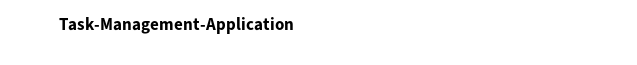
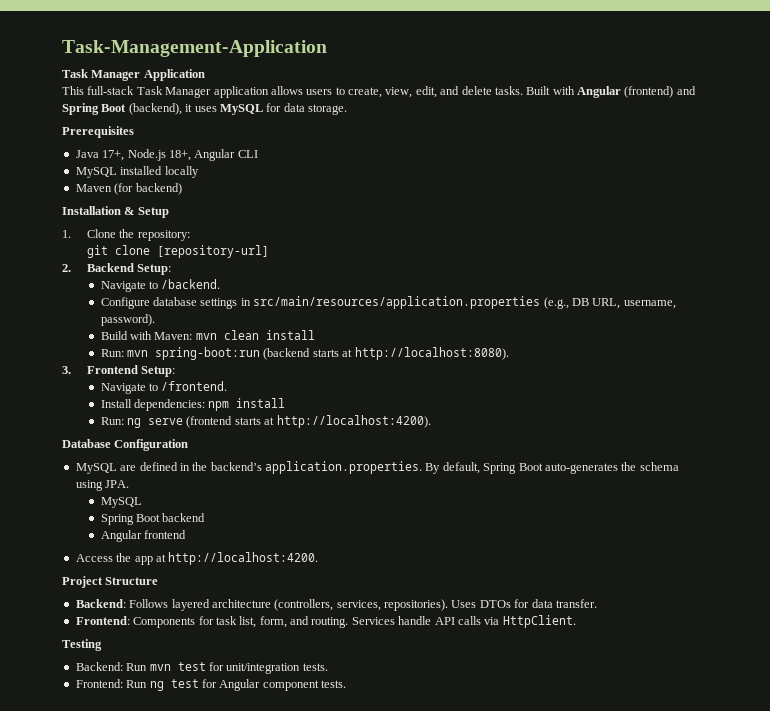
(294, 25) none -> [62,69,205,81] [62,86,696,98] [62,103,347,115] [62,126,134,138] [75,149,258,161] [75,166,199,178] [75,183,182,195] [62,206,169,218] [62,229,190,241] [86,245,269,258] [62,263,172,275] [100,279,221,292] [100,296,676,309] [100,314,155,326] [100,330,315,340] [100,347,509,360] [62,365,176,377] [100,381,228,394] [100,398,286,411] [100,415,431,428] [62,439,189,451] [75,461,679,474] [75,480,130,491] [100,497,142,508] [100,513,206,525] [100,530,187,542] [75,552,319,565] [62,576,159,588] [75,599,597,611] [75,615,576,628] [62,639,102,651] [75,662,328,674] [75,679,346,691] // Task Manager Application // This full-stack Task Manager application allows users to create, view, edit, and delete tasks. Built with Angular (frontend) and Spring Boot (backend), it uses MySQL for data storage. // Prerequisites // Java 17+, Node.js 18+, Angular CLI // MySQL installed locally // Maven (for backend) // Installation & Setup // 1. Clone the repository: // git clone [repository-url] // 2. Backend Setup: // Navigate to /backend. // Configure database settings in src/main/resources/application.properties (e.g., DB URL, username, password). // Build with Maven: mvn clean install // Run: mvn spring-boot:run (backend starts at http://localhost:8080). // 3. Frontend Setup: // Navigate to /frontend. // Install dependencies: npm install // Run: ng serve (frontend starts at http://localhost:4200). // Database Configuration // MySQL are defined in the backend’s application.properties. By default, Spring Boot auto-generates the schema using JPA. // MySQL // Spring Boot backend // Angular frontend // Access the app at http://localhost:4200. // Project Structure // Backend: Follows layered architecture (controllers, services, repositories). Uses DTOs for data transfer. // Frontend: Components for task list, form, and routing. Services handle API calls via HttpClient. // Testing // Backend: Run mvn test for unit/integration tests. // Frontend: Run ng test for Angular component tests.

